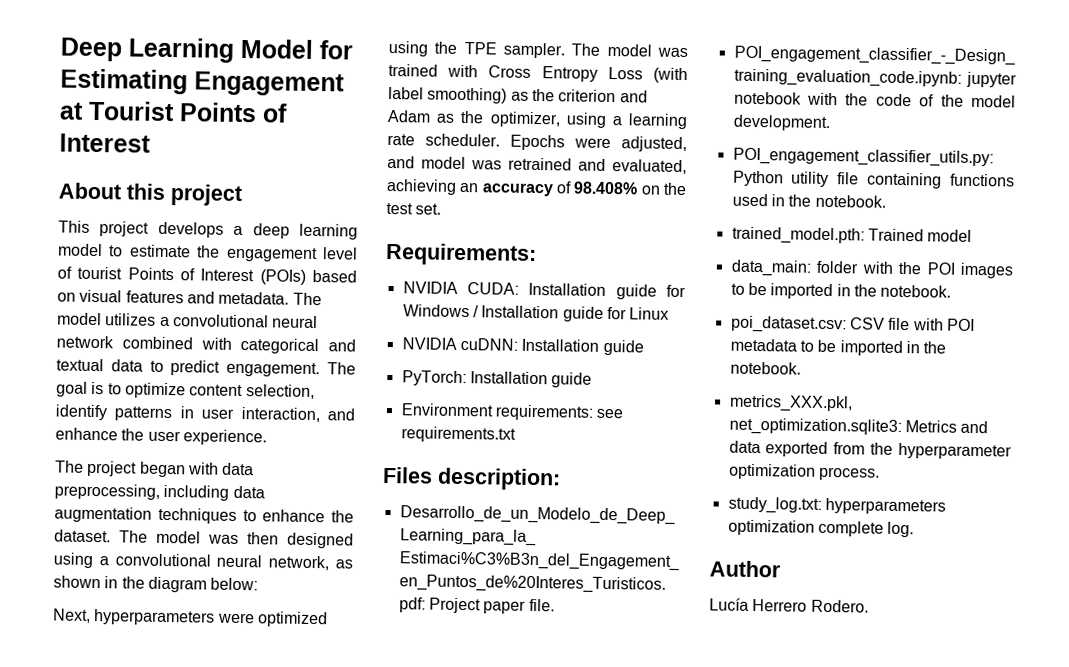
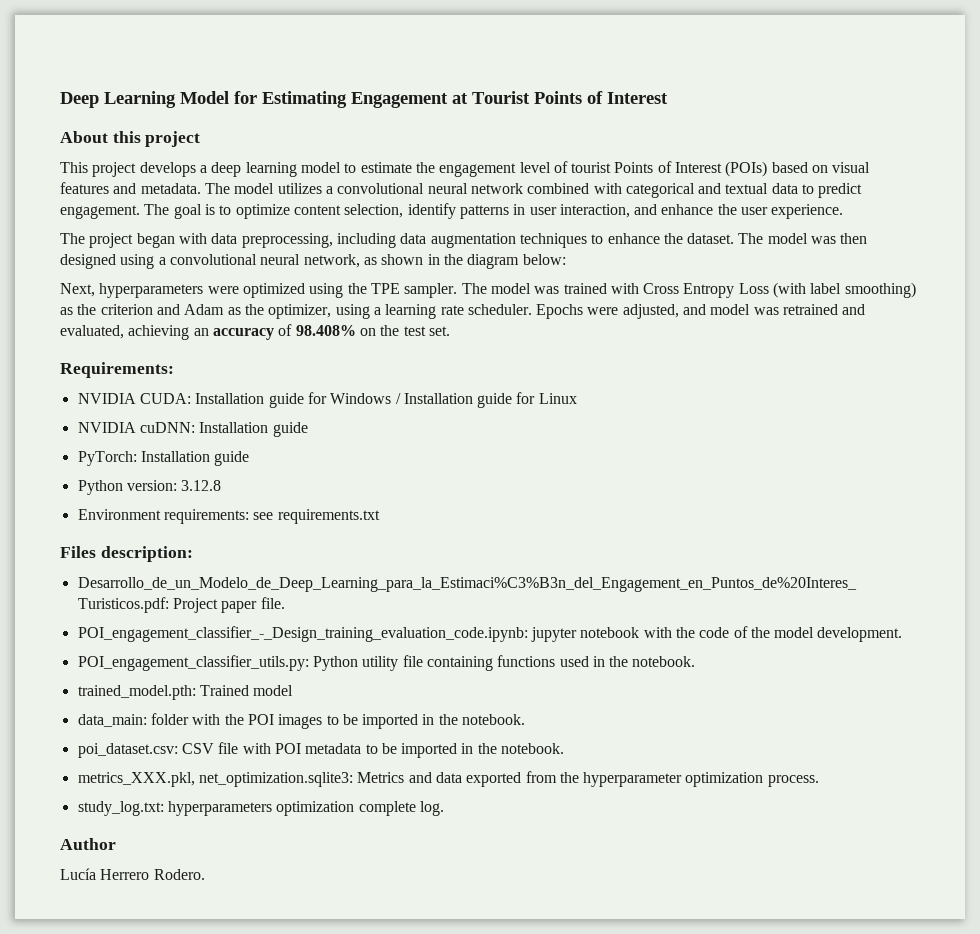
(593, 380) none -> [77,480,222,495] // Python version: 3.12.8

